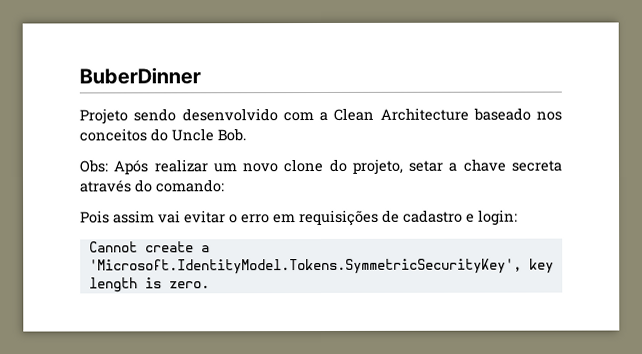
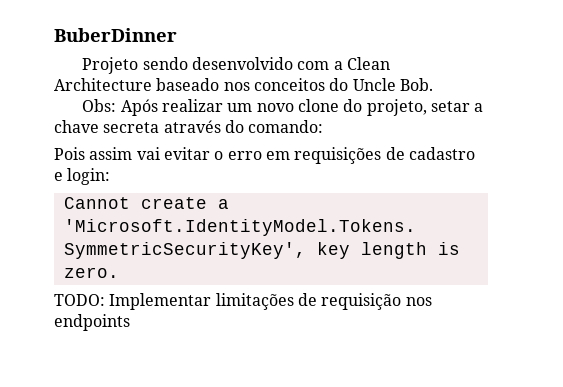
(210, 285) none -> [54,293,432,310] [54,314,130,331] // TODO: Implementar limitações de requisição nos endpoints

